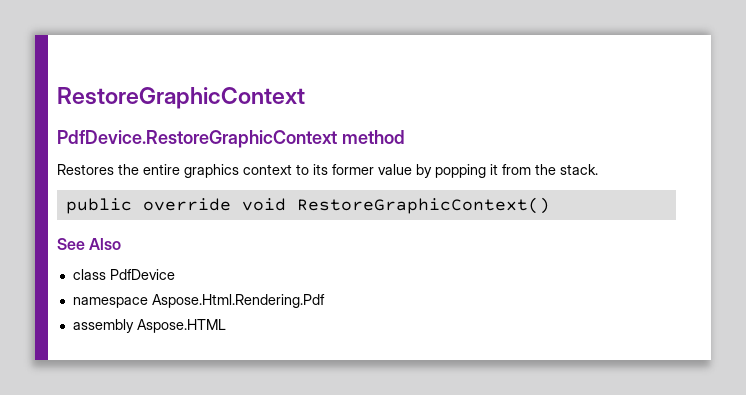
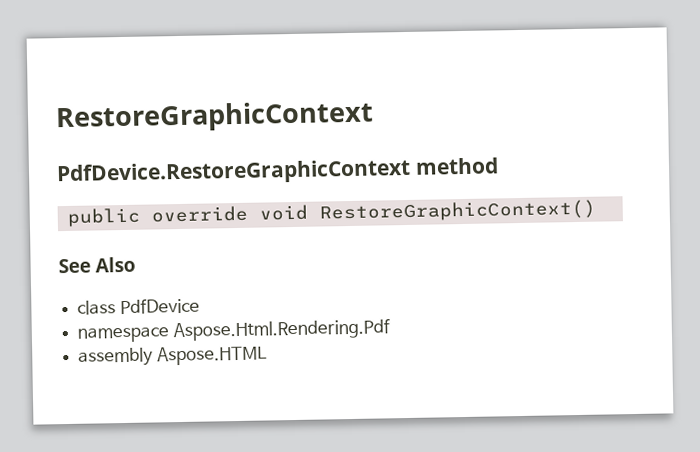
[57,164,598,178] // Restores the entire graphics context to its former value by popping it from the stack. -> (499, 166) none

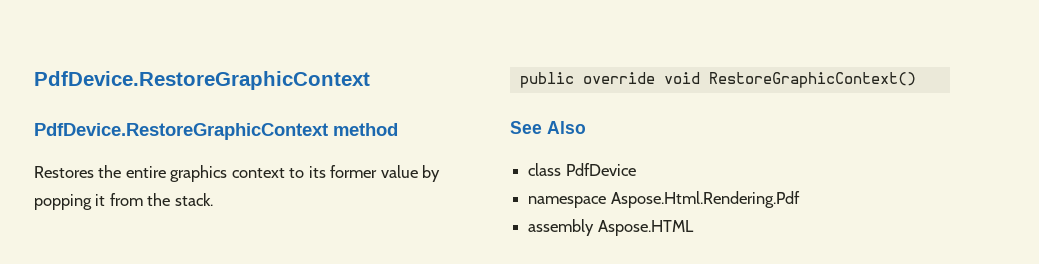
[55,100,374,134] RestoreGraphicContext -> [34,71,370,90] PdfDevice.RestoreGraphicContext
(499, 166) none -> [34,165,441,182] [34,193,213,210] // Restores the entire graphics context to its former value by popping it from the stack.

